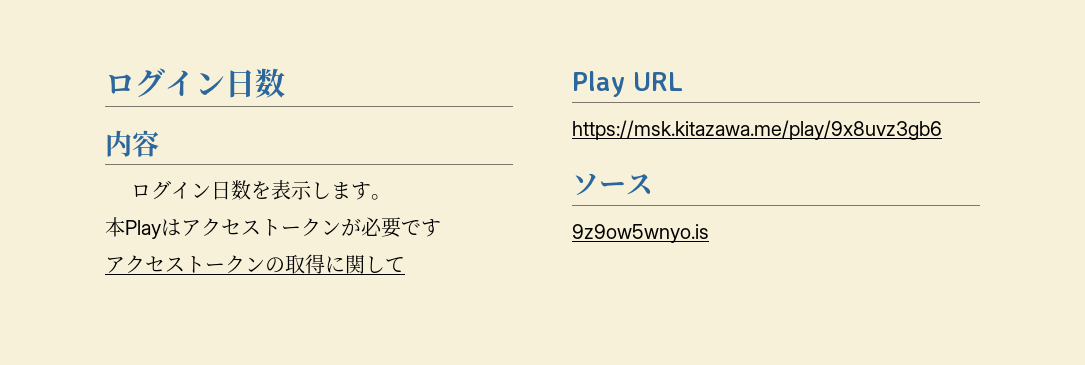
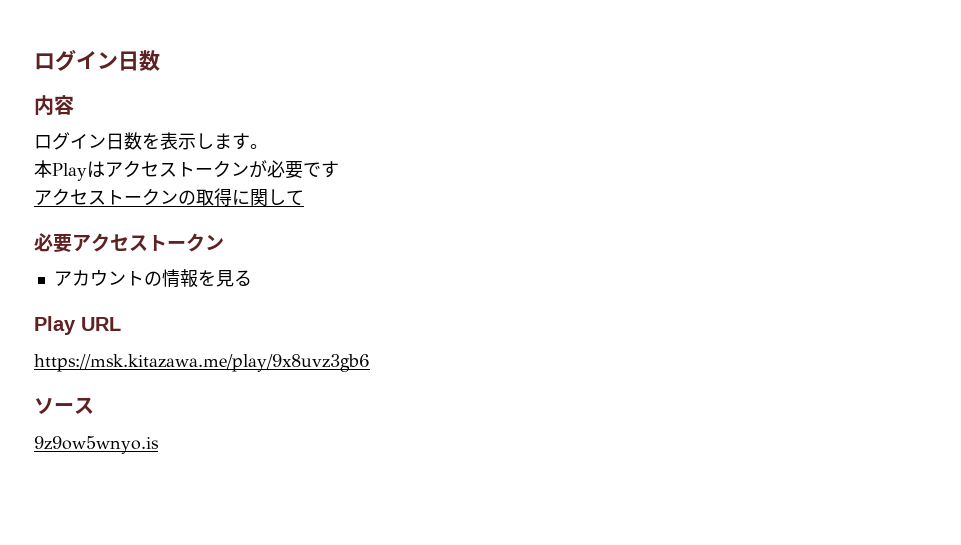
(405, 264) none -> [34,233,224,253] [53,269,252,288] // 必要アクセストークン // アカウントの情報を見る

